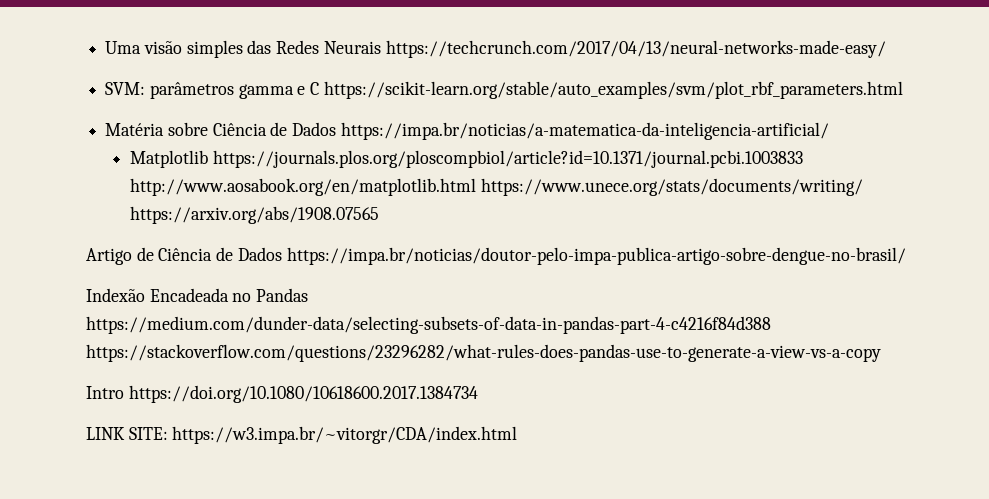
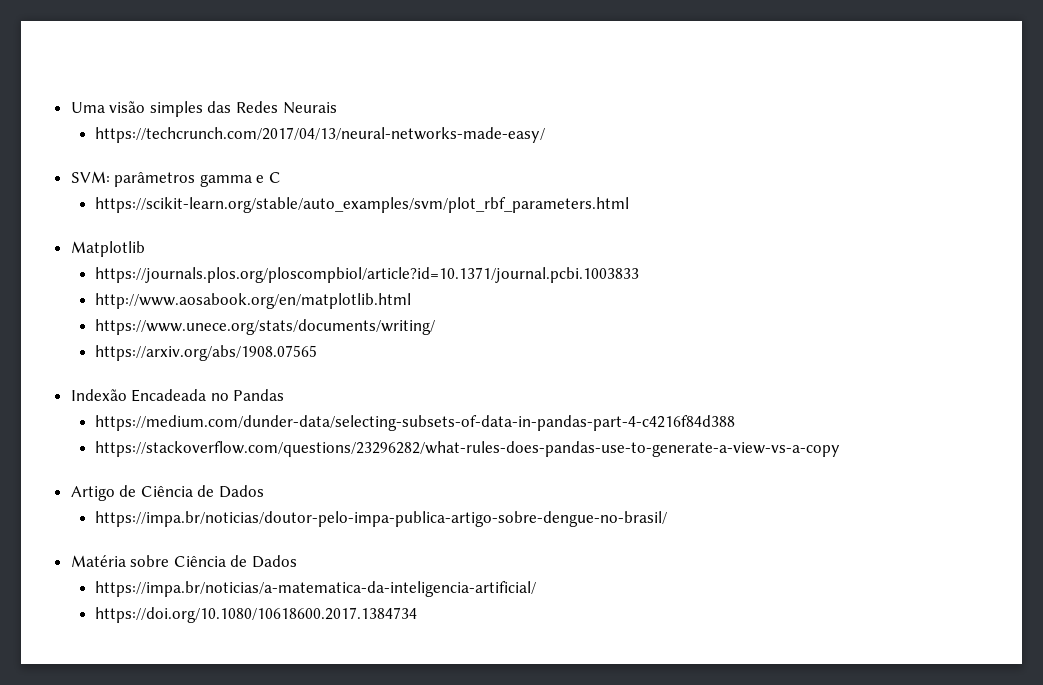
(381, 47) none -> (337, 108) //
(320, 88) none -> (282, 177) //
(903, 90) none -> [70,241,145,257] [94,267,639,283] [94,293,411,309] [94,319,435,335] [94,345,317,361] [70,389,285,402] [94,415,735,431] [94,441,840,457] [70,485,265,501] [94,511,667,527] // Matplotlib // https://journals.plos.org/ploscompbiol/article?id=10.1371/journal.pcbi.1003833 // http://www.aosabook.org/en/matplotlib.html // https://www.unece.org/stats/documents/writing/ // https://arxiv.org/abs/1908.07565 // Indexão Encadeada no Pandas // https://medium.com/dunder-data/selecting-subsets-of-data-in-pandas-part-4-c4216f84d388 // https://stackoverflow.com/questions/23296282/what-rules-does-pandas-use-to-generate-a-view-vs-a-copy // Artigo de Ciência de Dados // https://impa.br/noticias/doutor-pelo-impa-publica-artigo-sobre-dengue-no-brasil/
(337, 129) none -> (298, 561) //
[130,150,803,168] [130,178,863,196] [130,206,380,224] [86,247,906,265] [86,288,309,302] [86,316,771,334] [86,344,881,362] [86,385,478,403] [86,426,518,444] Matplotlib https://journals.plos.org/ploscompbiol/article?id=10.1371/journal.pcbi.1003833 http://www.aosabook.org/en/matplotlib.html https://www.unece.org/stats/documents/writing/ https://arxiv.org/abs/1908.07565 // Artigo de Ciência de Dados https://impa.br/noticias/doutor-pelo-impa-publica-artigo-sobre-dengue-no-brasil/ // Indexão Encadeada no Pandas https://medium.com/dunder-data/selecting-subsets-of-data-in-pandas-part-4-c4216f84d388 https://stackoverflow.com/questions/23296282/what-rules-does-pandas-use-to-generate-a-view-vs-a-copy // Intro https://doi.org/10.1080/10618600.2017.1384734 // LINK SITE: https://w3.impa.br/~vitorgr/CDA/index.html -> [94,607,417,623] https://doi.org/10.1080/10618600.2017.1384734

